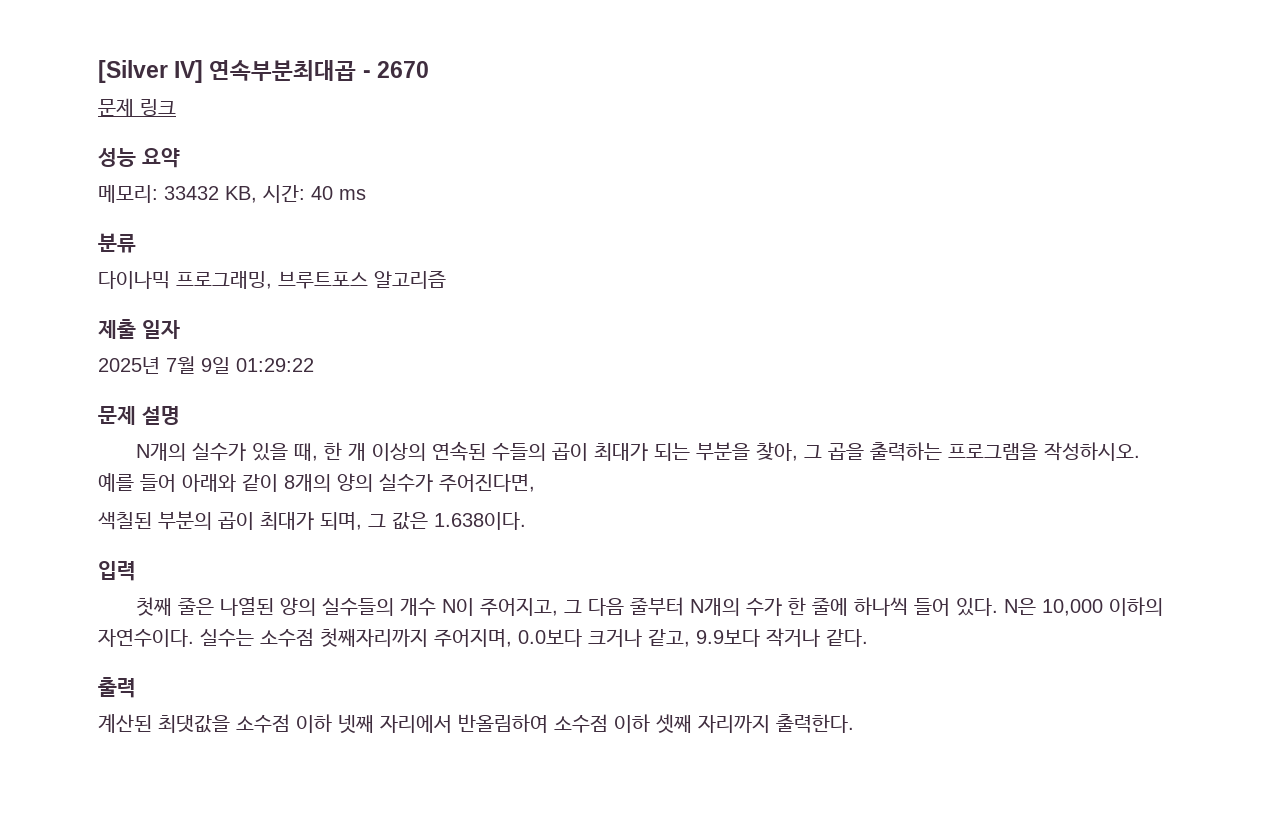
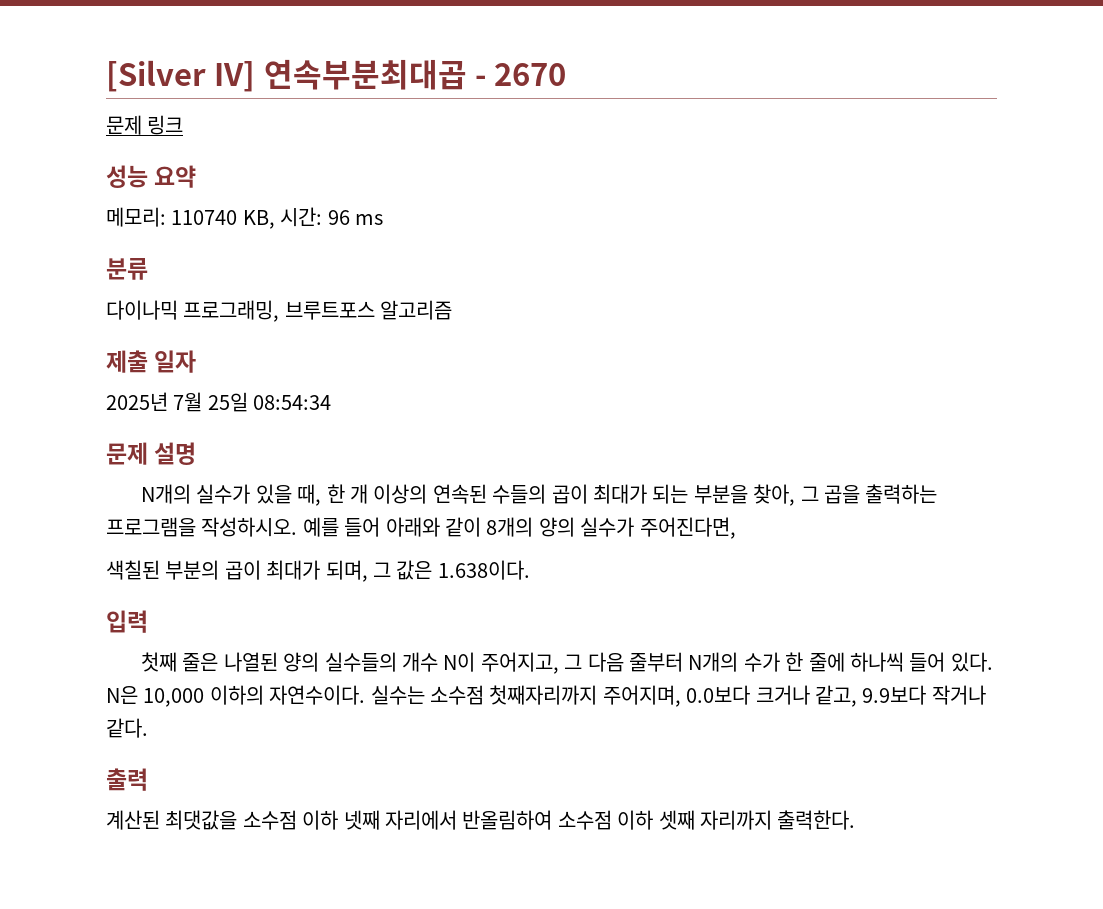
[164,186,219,200] 33432 -> [171,210,238,225] 110740
[311,186,333,200] 40 -> [327,210,350,225] 96
[201,357,314,374] 9일 01:29:22 -> [207,392,332,412] 25일 08:54:34

